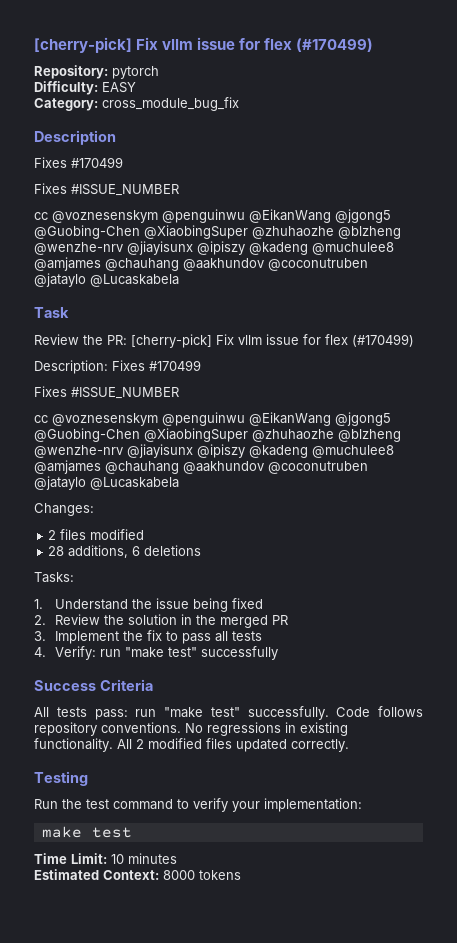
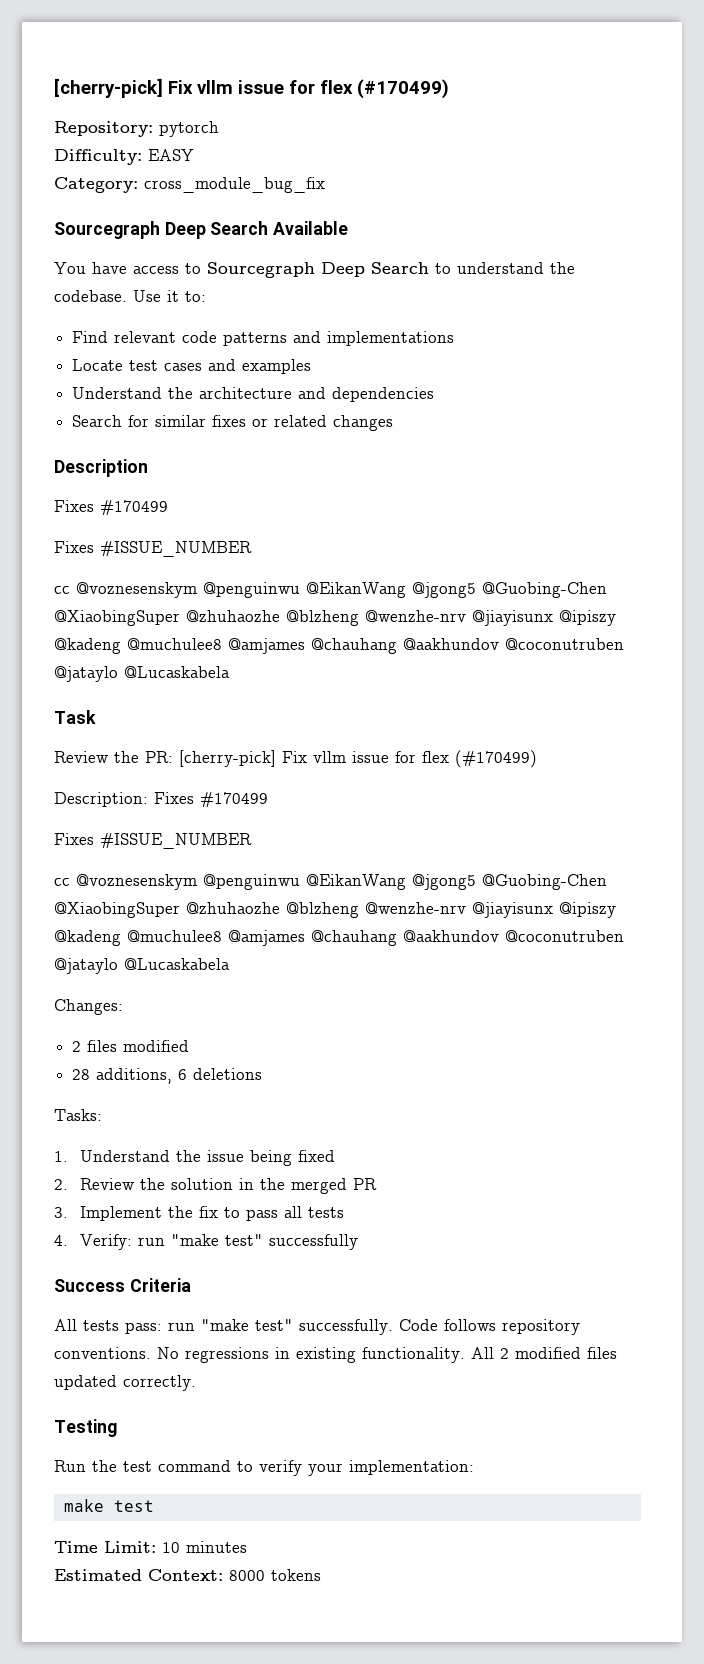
(239, 104) none -> [54,221,349,239] [54,262,575,278] [54,290,206,302] [72,331,455,346] [72,359,312,374] [72,387,435,402] [72,415,394,431] // Sourcegraph Deep Search Available // You have access to Sourcegraph Deep Search to understand the codebase. Use it to: // Find relevant code patterns and implementations // Locate test cases and examples // Understand the architecture and dependencies // Search for similar fixes or related changes

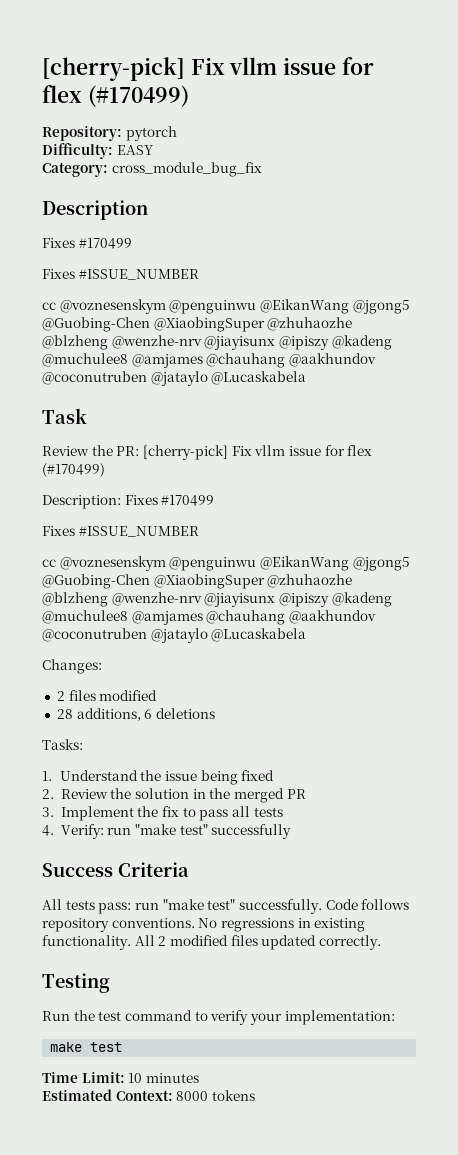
[54,221,349,239] [54,262,575,278] [54,290,206,302] [72,331,455,346] [72,359,312,374] [72,387,435,402] [72,415,394,431] // Sourcegraph Deep Search Available // You have access to Sourcegraph Deep Search to understand the codebase. Use it to: // Find relevant code patterns and implementations // Locate test cases and examples // Understand the architecture and dependencies // Search for similar fixes or related changes -> (262, 169) none

